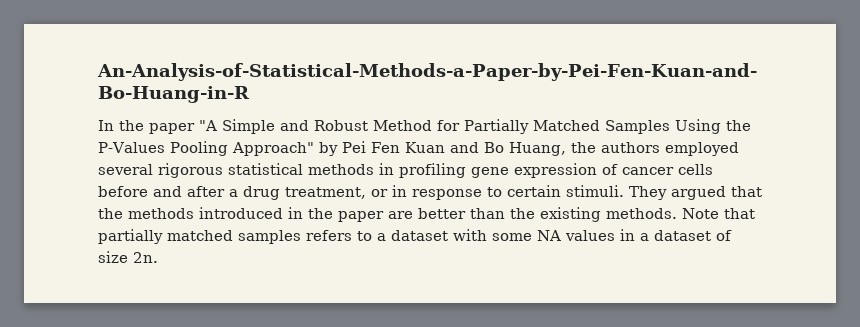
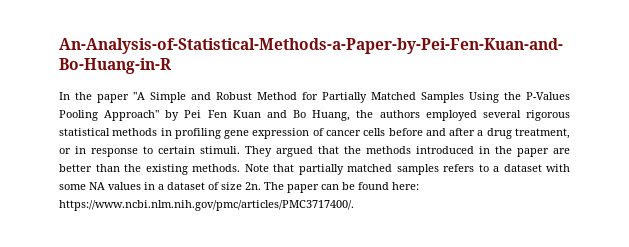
(158, 257) none -> [264,182,419,193] [59,200,354,211] The paper can be found here: https://www.ncbi.nlm.nih.gov/pmc/articles/PMC3717400/.

